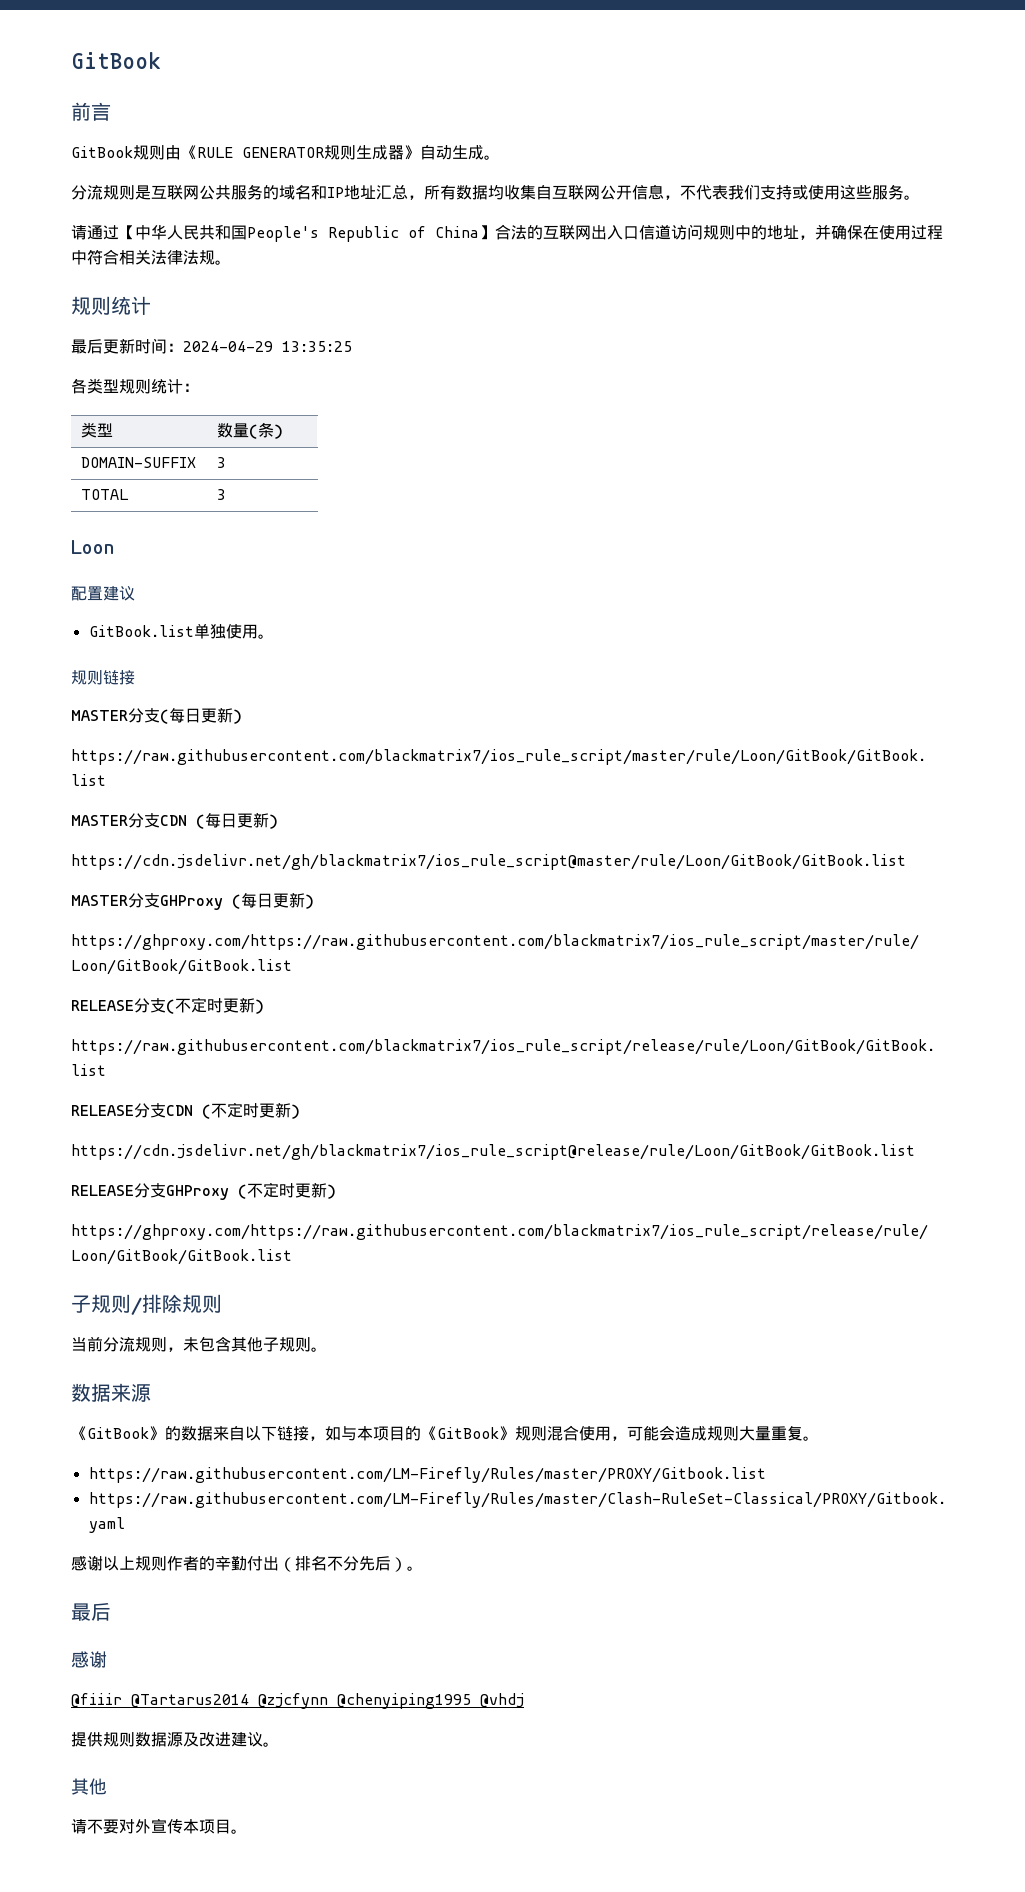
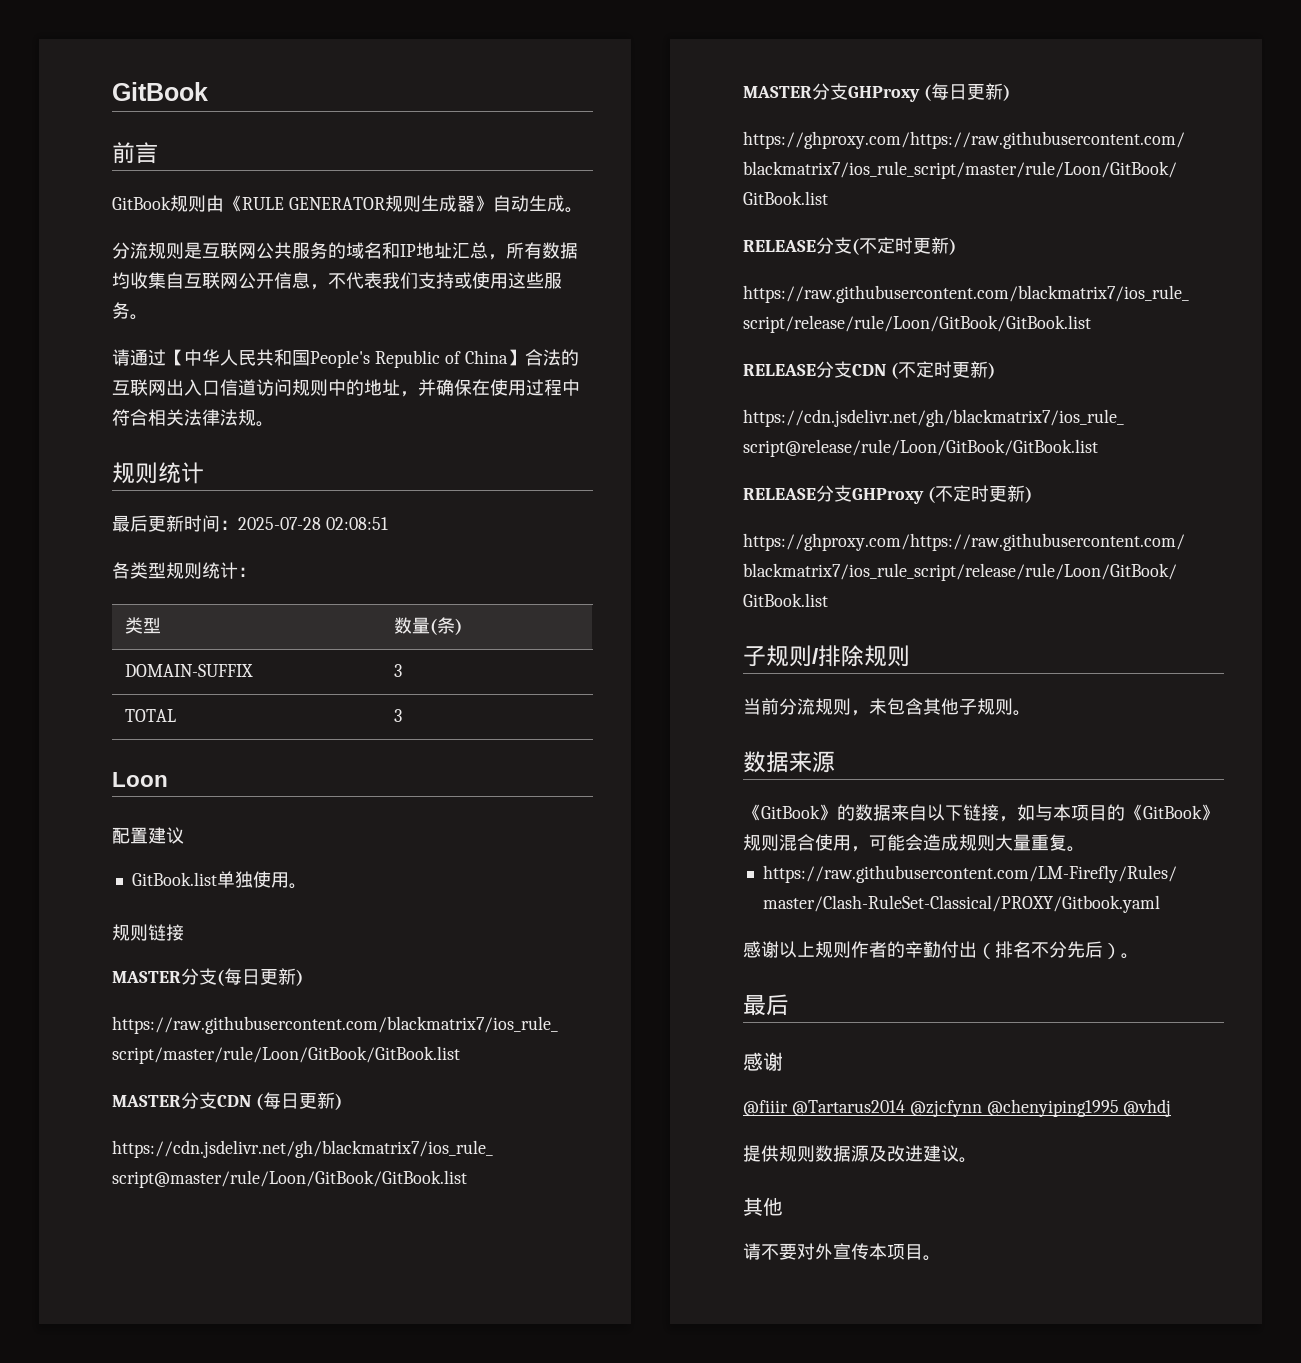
[183,341,352,352] 2024-04-29 13:35:25 -> [238,517,388,530] 2025-07-28 02:08:51
[88,1467,766,1483] // https://raw.githubusercontent.com/LM-Firefly/Rules/master/PROXY/Gitbook.list -> (1085, 849) none

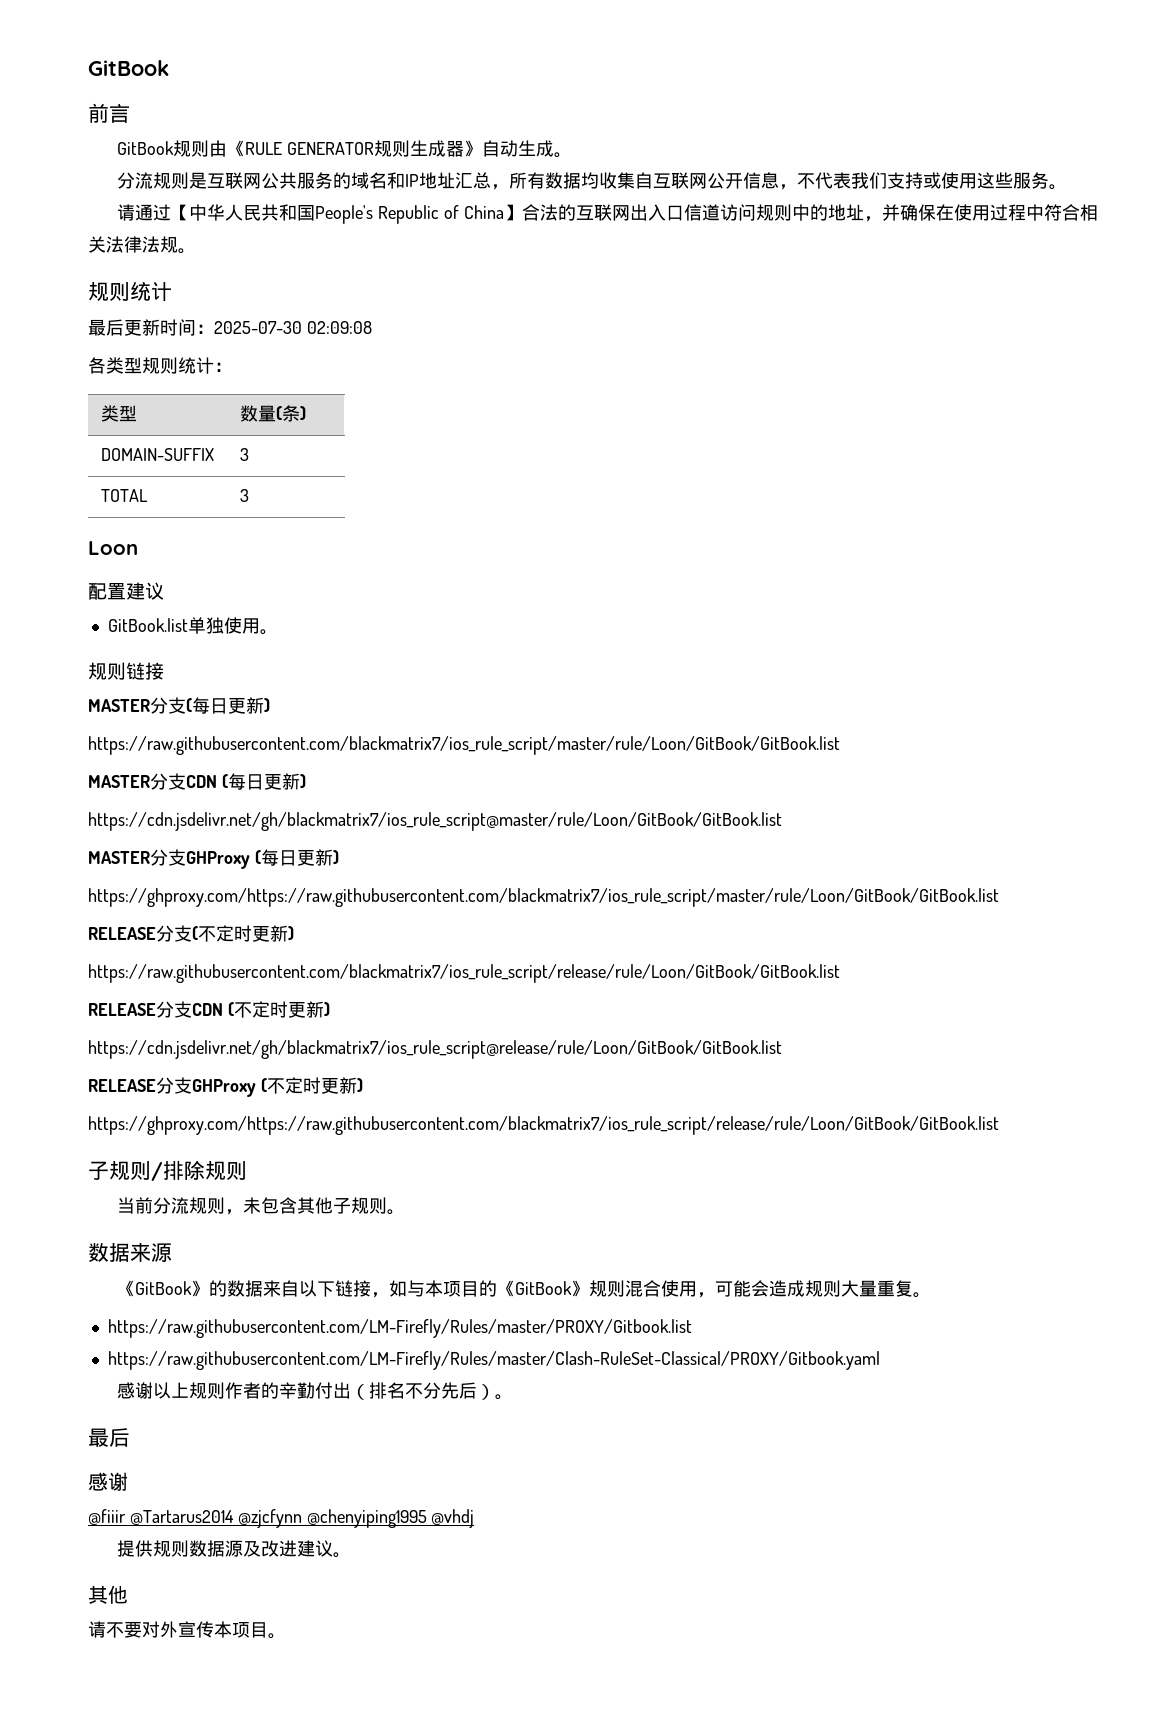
[238,517,388,530] 2025-07-28 02:08:51 -> [214,321,372,334] 2025-07-30 02:09:08
(1085, 849) none -> [107,1319,692,1338] // https://raw.githubusercontent.com/LM-Firefly/Rules/master/PROXY/Gitbook.list

